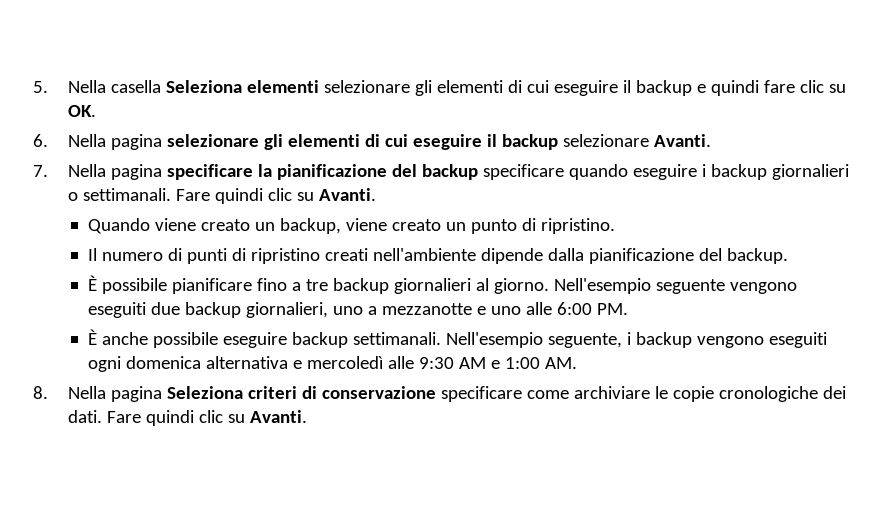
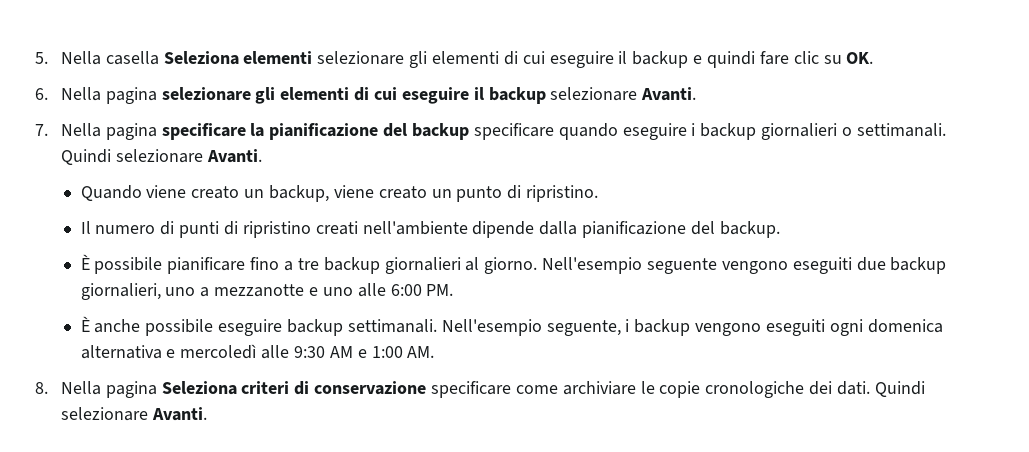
[175,188,314,204] Fare quindi clic su -> [60,149,203,165] Quindi selezionare
[106,410,245,426] Fare quindi clic su -> [874,381,925,397] [60,407,148,421] Quindi selezionare

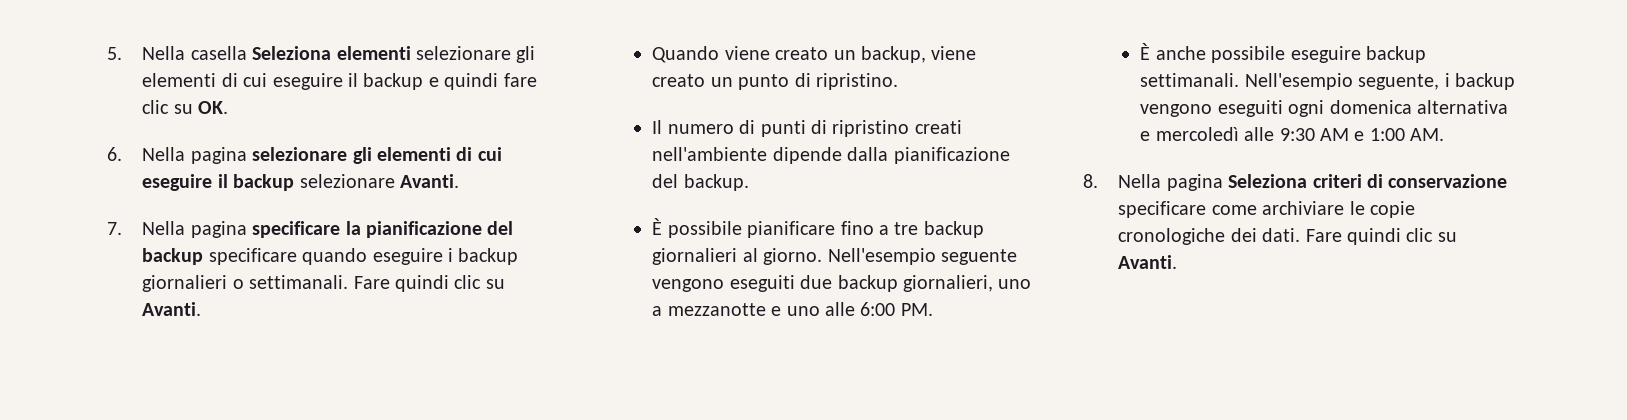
[60,149,203,165] Quindi selezionare -> [353,275,505,292] Fare quindi clic su
[874,381,925,397] [60,407,148,421] Quindi selezionare -> [1305,228,1457,245] Fare quindi clic su

